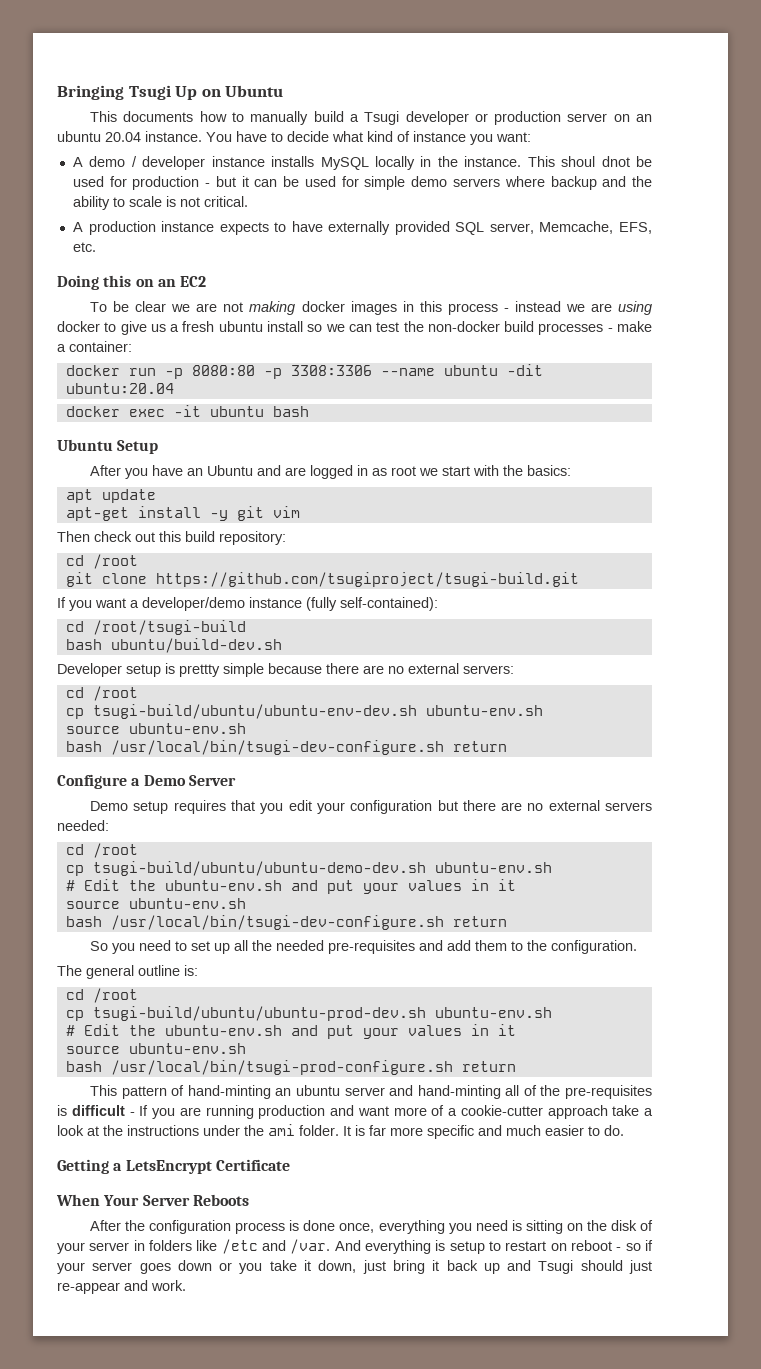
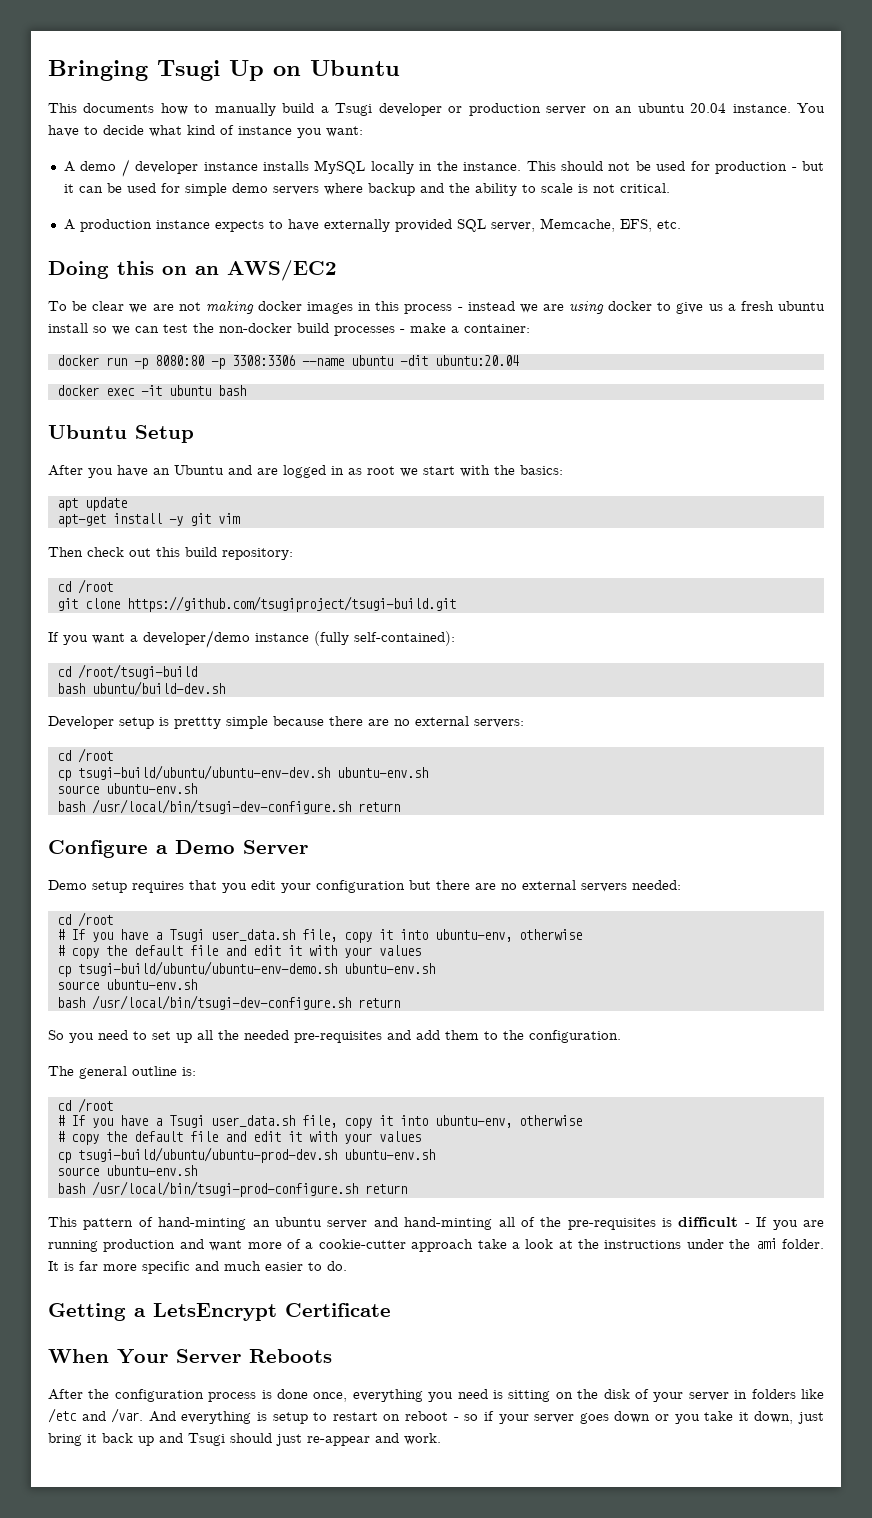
[561,156,630,167] shoul dnot -> [561,161,631,171] should not
[180,276,207,287] EC2 -> [227,260,337,281] AWS/EC2
[65,861,552,876] [65,879,516,894] cp tsugi-build/ubuntu/ubuntu-demo-dev.sh ubuntu-env.sh // # Edit the ubuntu-env.sh and put your values in it -> [56,929,582,943] [56,945,421,959] [56,961,435,977] # If you have a Tsugi user_data.sh file, copy it into ubuntu-env, otherwise // # copy the default file and edit it with your values // cp tsugi-build/ubuntu/ubuntu-env-demo.sh ubuntu-env.sh
[65,1006,552,1021] [65,1024,516,1039] cp tsugi-build/ubuntu/ubuntu-prod-dev.sh ubuntu-env.sh // # Edit the ubuntu-env.sh and put your values in it -> [56,1115,582,1129] [56,1131,421,1145] [56,1147,435,1163] # If you have a Tsugi user_data.sh file, copy it into ubuntu-env, otherwise // # copy the default file and edit it with your values // cp tsugi-build/ubuntu/ubuntu-prod-dev.sh ubuntu-env.sh

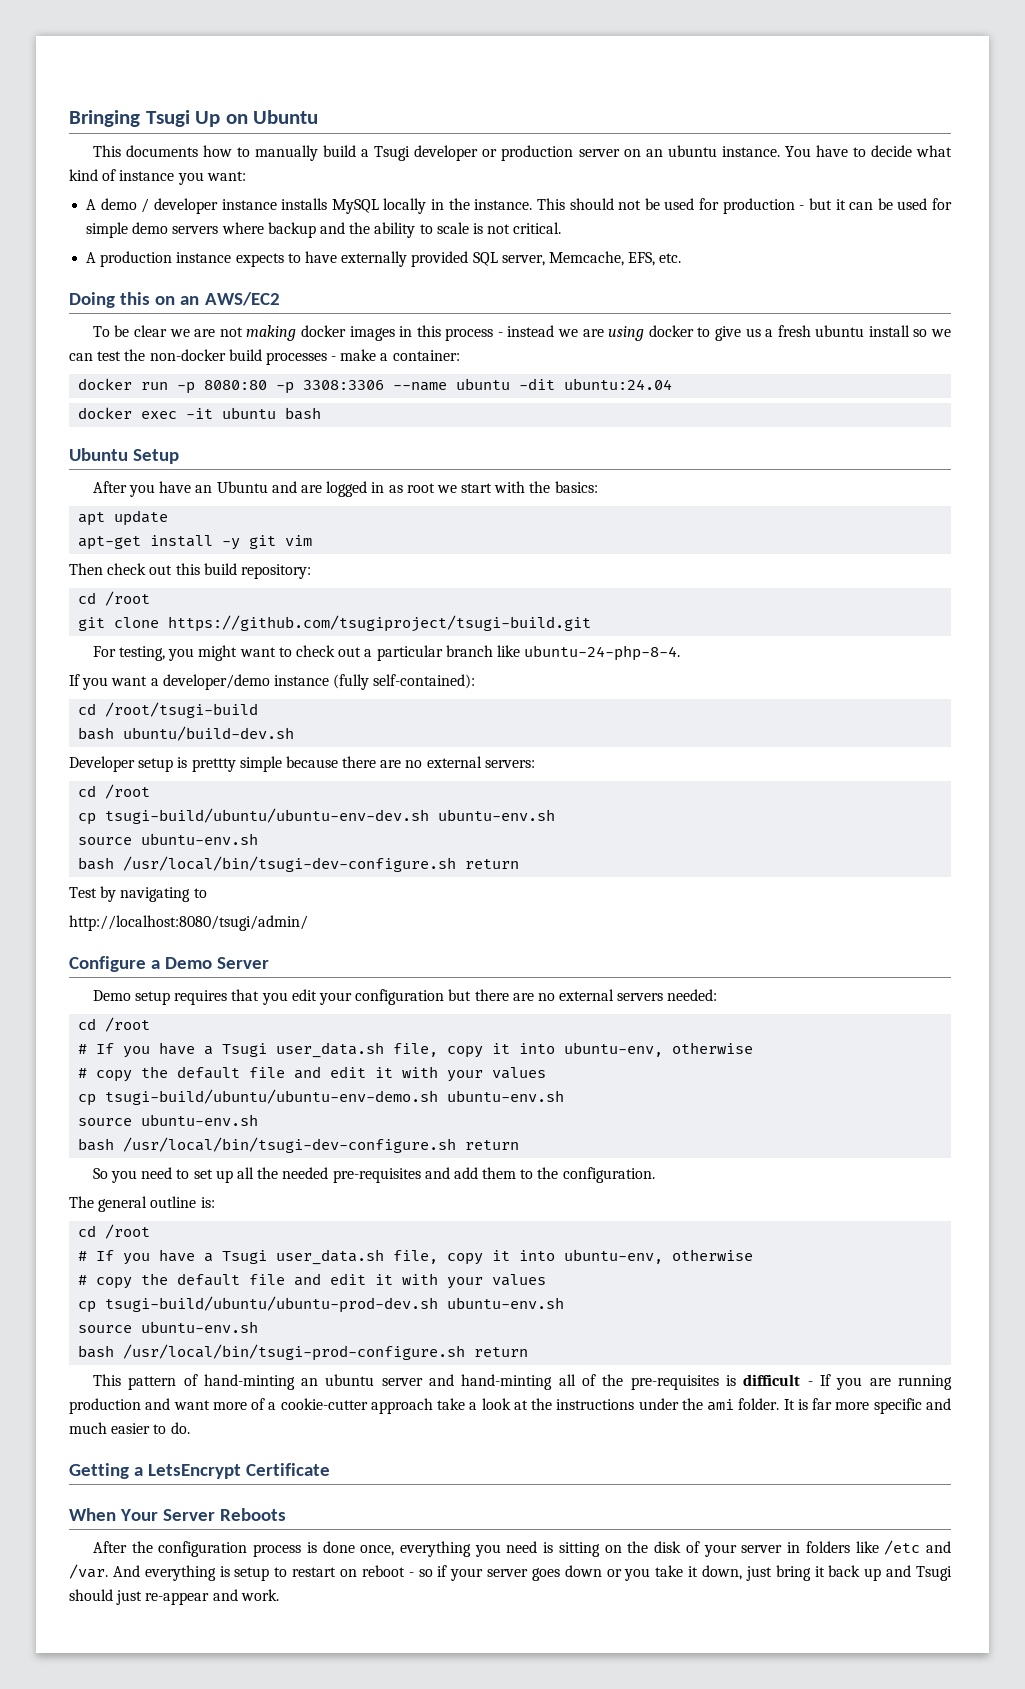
[690,103,727,113] 20.04 -> (717, 151) none
[434,355,519,366] ubuntu:20.04 -> [564,378,673,390] ubuntu:24.04
(456, 604) none -> [92,645,681,661] // For testing, you might want to check out a particular branch like ubuntu-24-php-8-4.
(400, 807) none -> [69,886,207,902] [69,915,308,931] // Test by navigating to // http://localhost:8080/tsugi/admin/

